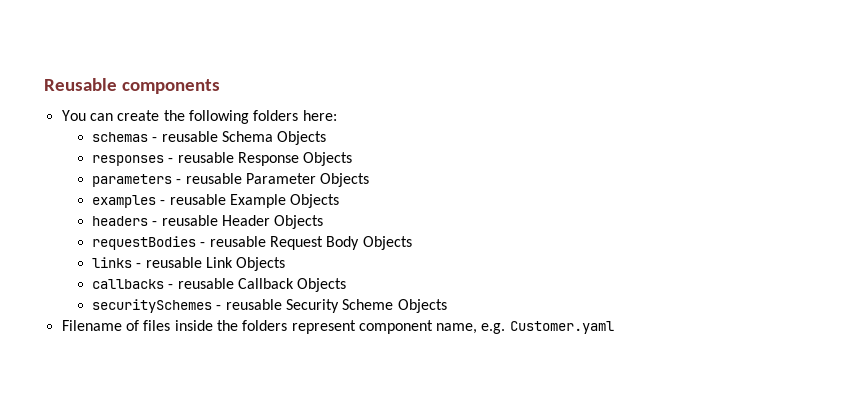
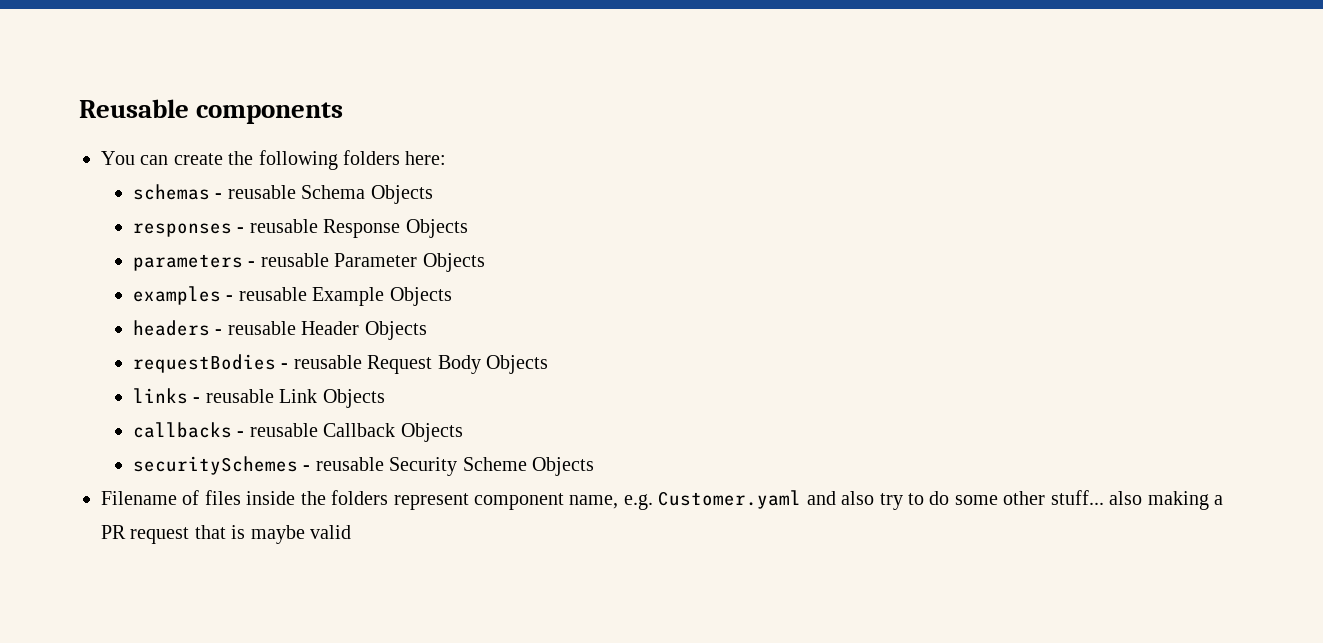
(614, 327) none -> [806,490,1223,510] [101,525,351,544] and also try to do some other stuff... also making a PR request that is maybe valid

